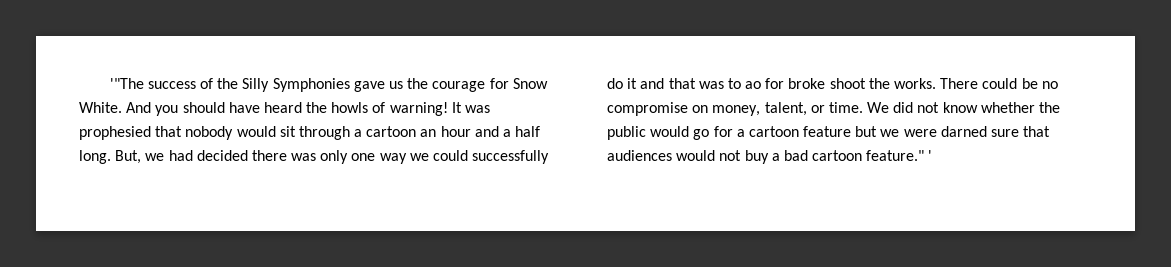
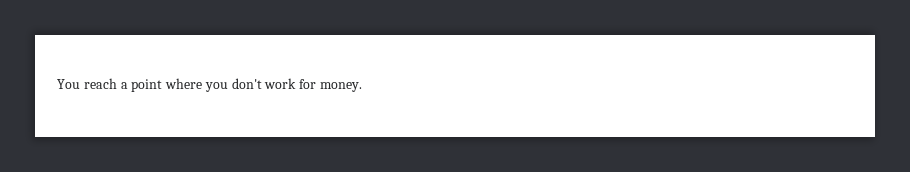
[109,78,548,92] [79,102,491,116] [79,126,541,140] [79,150,550,164] [607,78,1058,89] [607,102,1061,116] [607,126,1051,140] [607,150,933,164] '"The success of the Silly Symphonies gave us the courage for Snow White. And you should have heard the howls of warning! It was prophesied that nobody would sit through a cartoon an hour and a half long. But, we had decided there was only one way we could successfully do it and that was to ao for broke shoot the works. There could be no compromise on money, talent, or time. We did not know whether the public would go for a cartoon feature but we were darned sure that audiences would not buy a bad cartoon feature." ' -> [57,78,363,92] You reach a point where you don't work for money.

